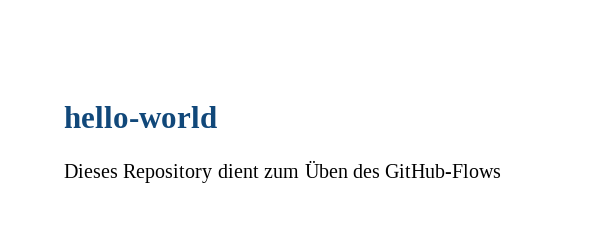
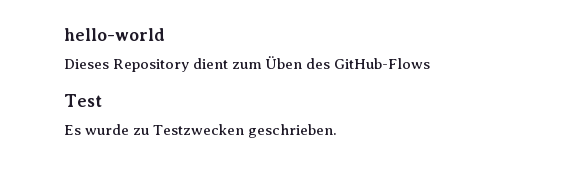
(502, 171) none -> [64,94,102,107] [64,124,338,138] // Test // Es wurde zu Testzwecken geschrieben.

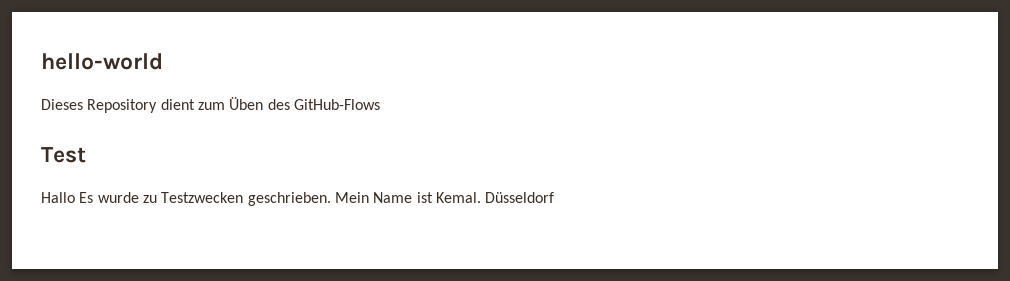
(102, 100) none -> [41,192,75,203] Hallo
(338, 131) none -> [334,192,555,203] Mein Name ist Kemal. Düsseldorf

